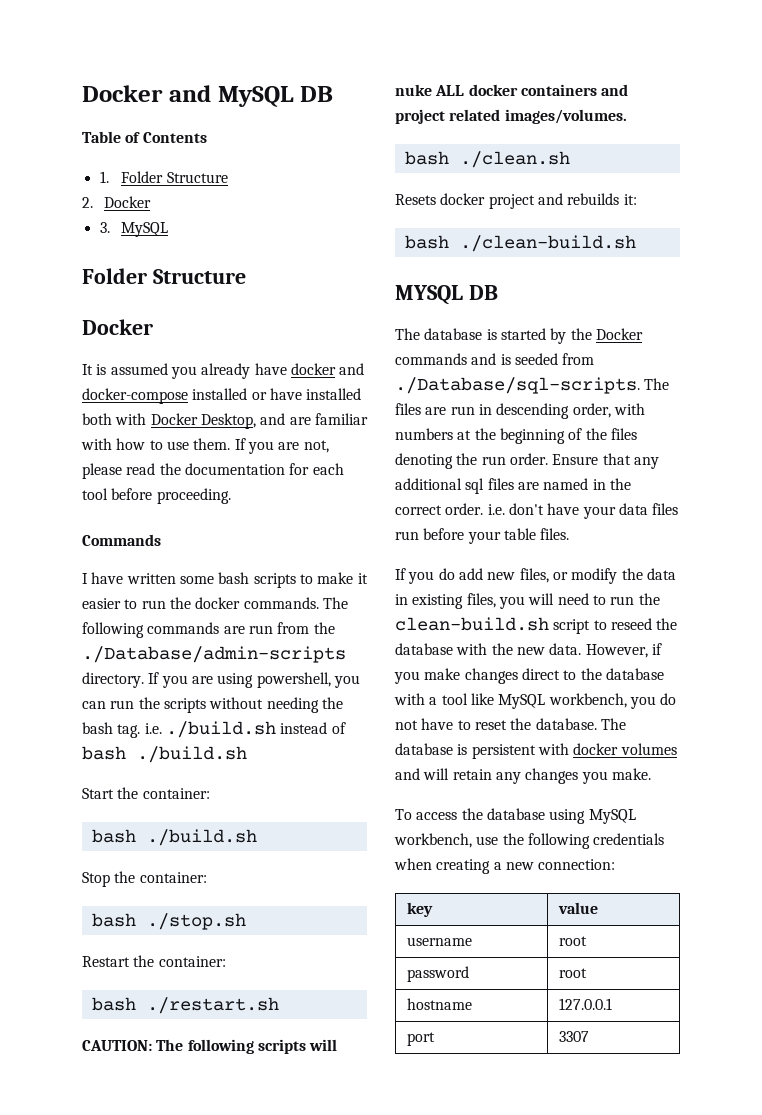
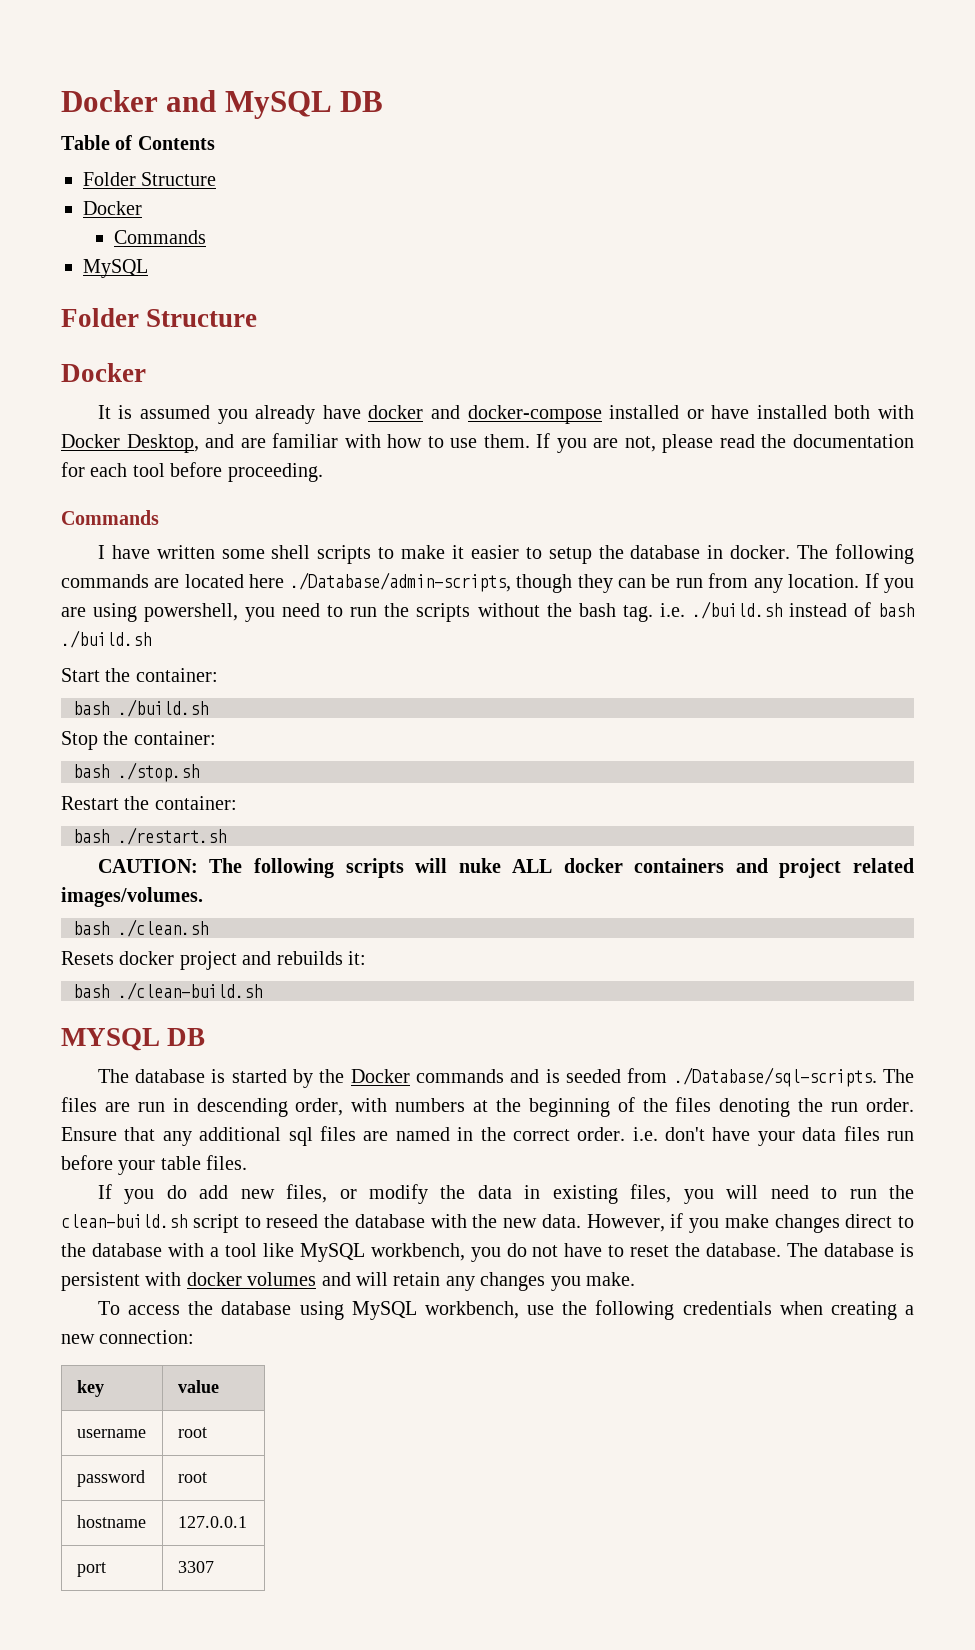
[99,171,228,183] [82,196,151,208] [99,222,110,233] 1. Folder Structure // 2. Docker // 3. -> [83,172,217,186] [83,201,142,215] [114,230,207,244] Folder Structure // Docker // Commands //
[218,572,250,584] bash -> [271,545,311,559] shell
[141,597,348,609] [82,622,335,638] [82,646,346,663] [82,672,144,688] run the docker commands. The following commands are run from the ./Database/admin-scripts directory. -> [548,544,914,564] [61,572,860,593] setup the database in docker. The following commands are located here ./Database/admin-scripts, though they can be run from any location.
[82,701,106,709] can -> [282,603,344,617] need to
[266,697,319,713] needing -> (540, 610) none

